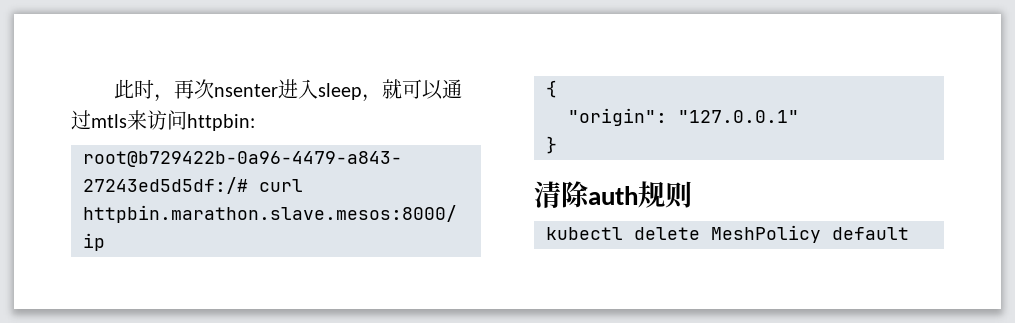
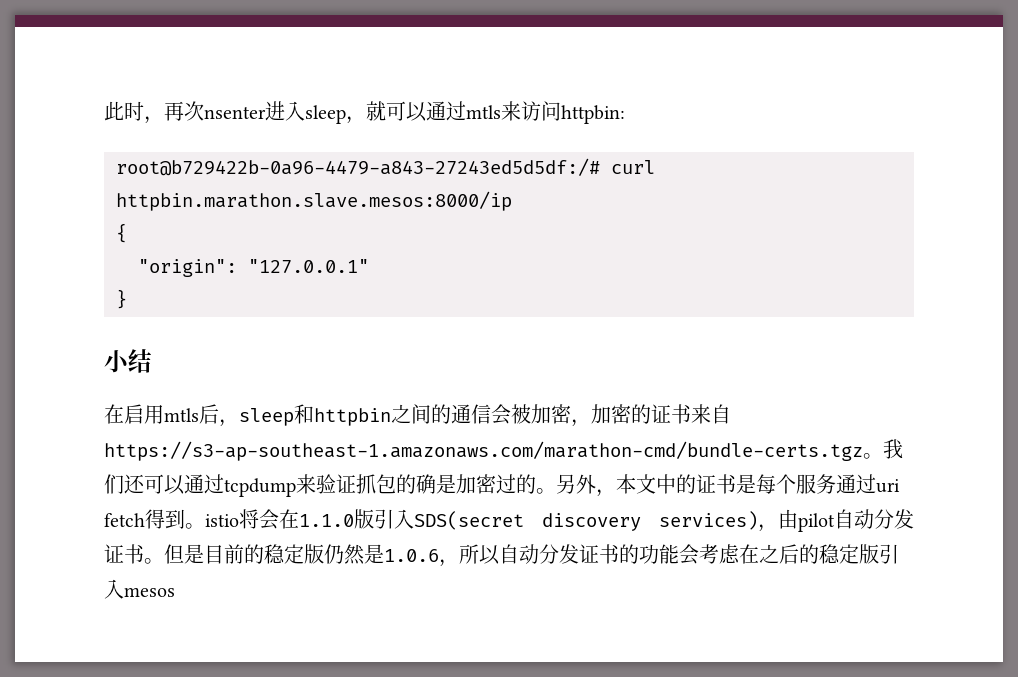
[534,181,692,209] [546,225,909,243] 清除auth规则 // kubectl delete MeshPolicy default -> [104,349,152,373] [104,404,731,427] [104,439,903,461] [104,474,900,497] [104,509,914,532] [104,544,899,567] [104,579,175,599] 小结 // 在启用mtls后，sleep和httpbin之间的通信会被加密，加密的证书来自https://s3-ap-southeast-1.amazonaws.com/marathon-cmd/bundle-certs.tgz。我们还可以通过tcpdump来验证抓包的确是加密过的。另外，本文中的证书是每个服务通过uri fetch得到。istio将会在1.1.0版引入SDS(secret discovery services)，由pilot自动分发证书。但是目前的稳定版仍然是1.0.6，所以自动分发证书的功能会考虑在之后的稳定版引入mesos

